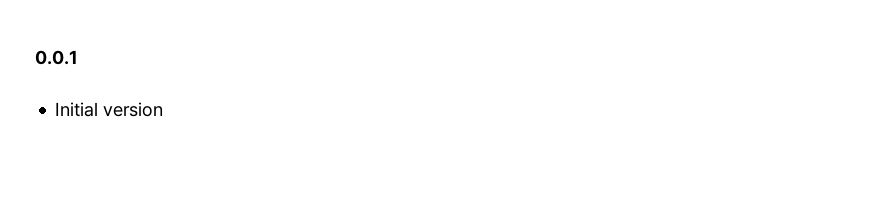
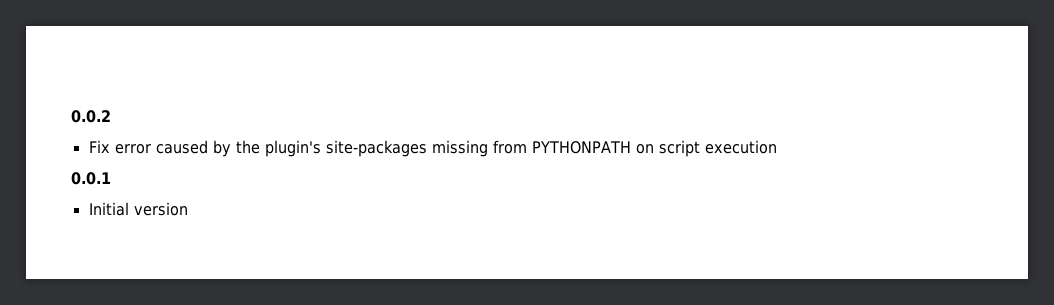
(35, 57) none -> [71,110,111,123] [88,140,777,157] 0.0.2 // Fix error caused by the plugin's site-packages missing from PYTHONPATH on script execution //

